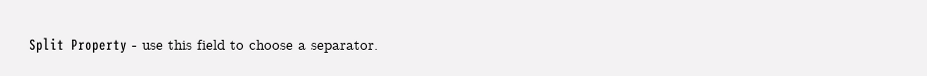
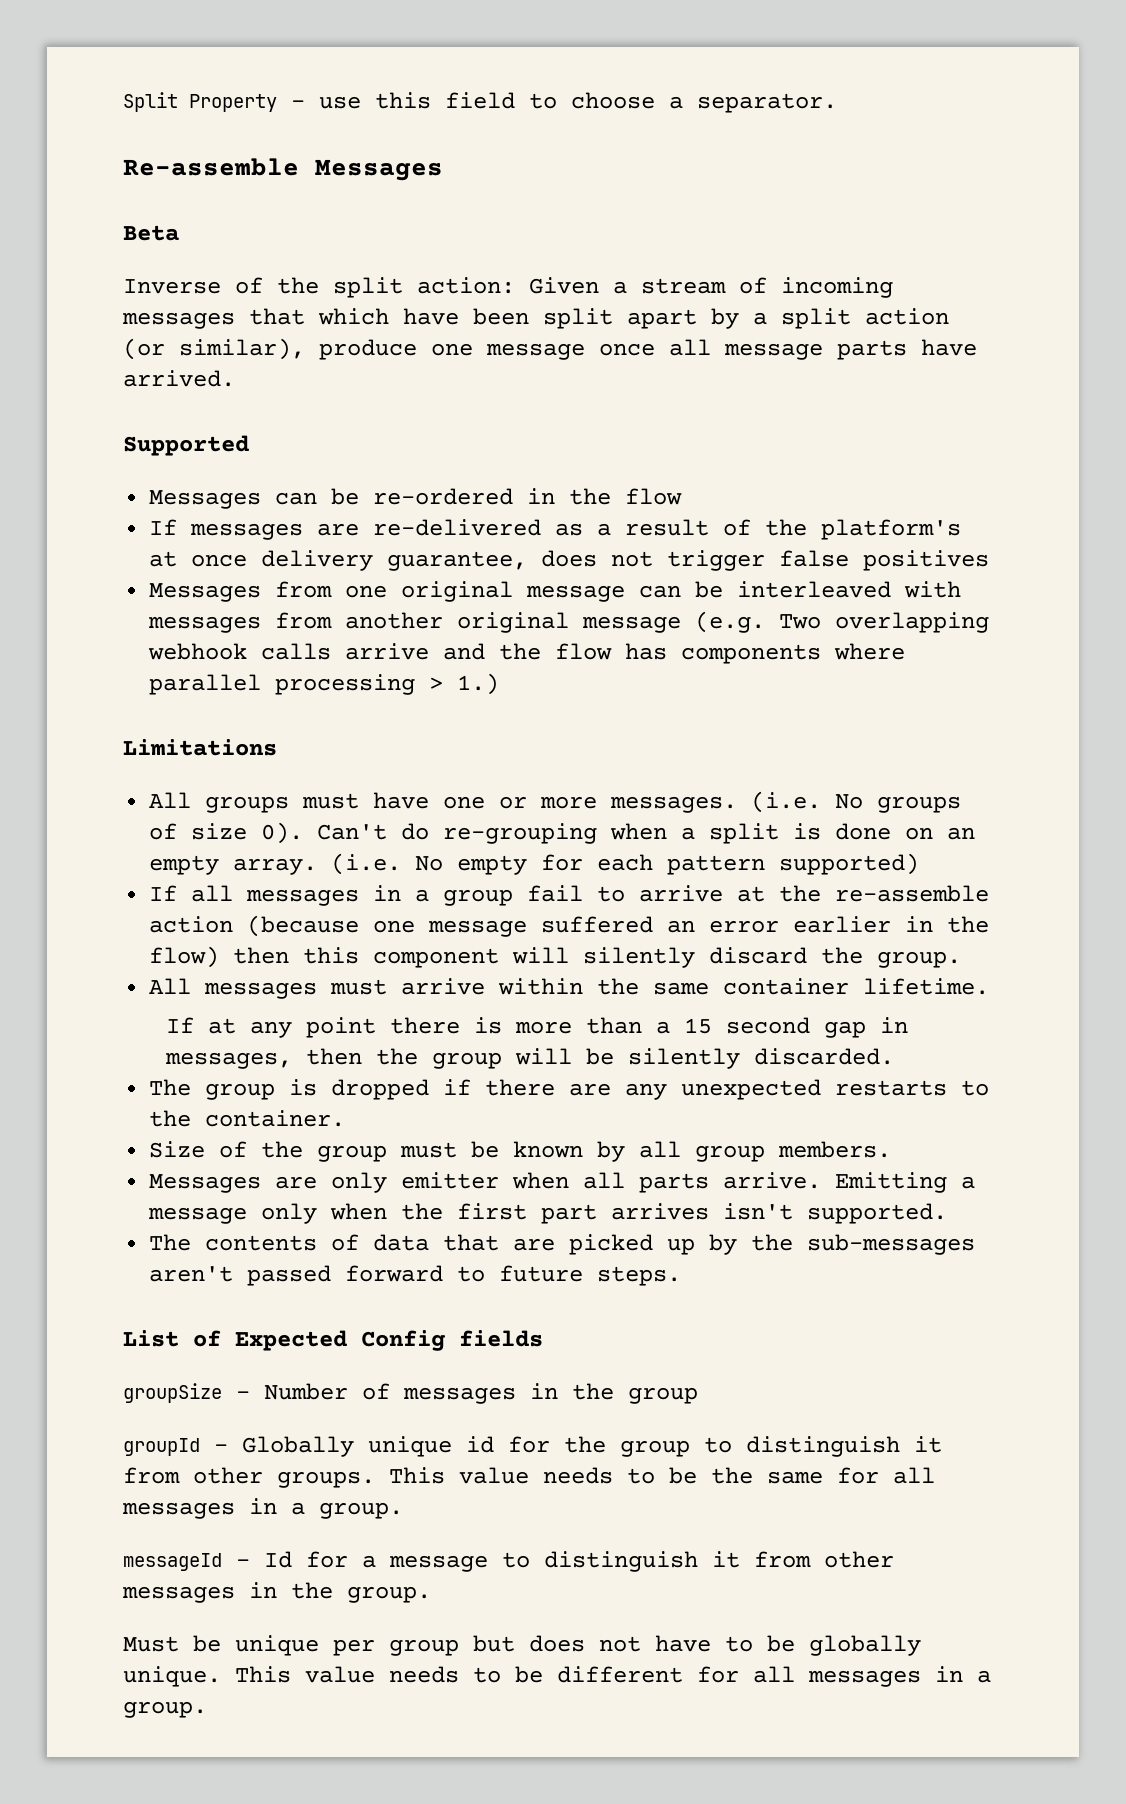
(378, 46) none -> [123,158,443,181] [123,225,179,241] [123,277,893,298] [122,308,949,329] [123,338,977,360] [123,370,235,387] [123,435,249,456] [149,488,683,509] [149,519,962,540] [149,550,990,571] [149,581,962,602] [148,611,990,633] [148,643,906,664] [149,673,500,695] [123,739,277,756] [149,791,962,813] [149,822,976,844] [149,853,920,875] [149,885,990,906] [149,915,990,937] [149,946,962,968] [149,978,990,999] [165,1017,908,1038] [164,1048,894,1069] [149,1079,990,1100] [149,1110,346,1127] [149,1141,892,1162] [149,1172,976,1193] [148,1203,948,1224] [149,1234,976,1255] [149,1265,682,1286] [123,1330,543,1351] [123,1383,698,1404] [123,1436,942,1457] [123,1467,935,1488] [122,1498,403,1519] [123,1551,894,1572] [122,1582,431,1603] [123,1635,921,1656] [123,1666,991,1687] [123,1701,207,1718] // Re-assemble Messages // Beta // Inverse of the split action: Given a stream of incoming messages that which have been split apart by a split action (or similar), produce one message once all message parts have arrived. // Supported // Messages can be re-ordered in the flow // If messages are re-delivered as a result of the platform's at once delivery guarantee, does not trigger false positives // Messages from one original message can be interleaved with messages from another original message (e.g. Two overlapping webhook calls arrive and the flow has components where parallel processing > 1.) // Limitations // All groups must have one or more messages. (i.e. No groups of size 0). Can't do re-grouping when a split is done on an empty array. (i.e. No empty for each pattern supported) // If all messages in a group fail to arrive at the re-assemble action (because one message suffered an error earlier in the flow) then this component will silently discard the group. // All messages must arrive within the same container lifetime. // If at any point there is more than a 15 second gap in messages, then the group will be silently discarded. // The group is dropped if there are any unexpected restarts to the container. // Size of the group must be known by all group members. // Messages are only emitter when all parts arrive. Emitting a message only when the first part arrives isn't supported. // The contents of data that are picked up by the sub-messages aren't passed forward to future steps. // List of Expected Config fields // groupSize - Number of messages in the group // groupId - Globally unique id for the group to distinguish it from other groups. This value needs to be the same for all messages in a group. // messageId - Id for a message to distinguish it from other messages in the group. // Must be unique per group but does not have to be globally unique. This value needs to be different for all messages in a group.

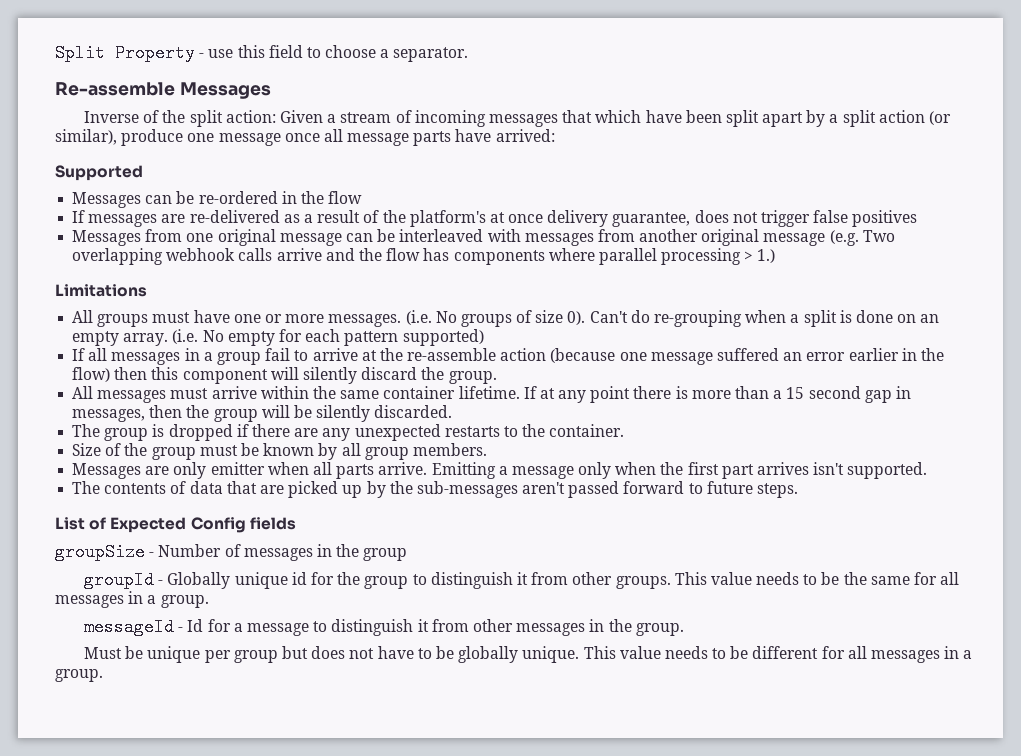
[123,225,179,241] // Beta -> (271, 90) none
[123,370,235,387] arrived. -> [495,129,555,142] arrived:
(990, 986) // -> (520, 392) none

